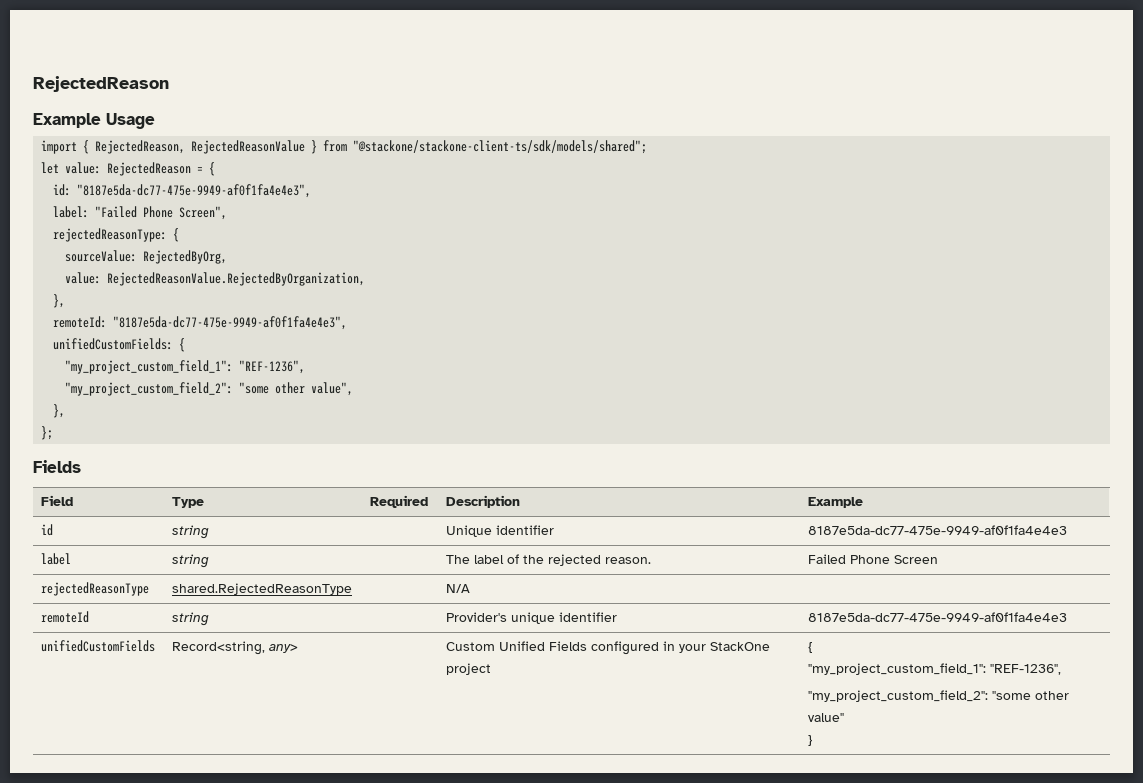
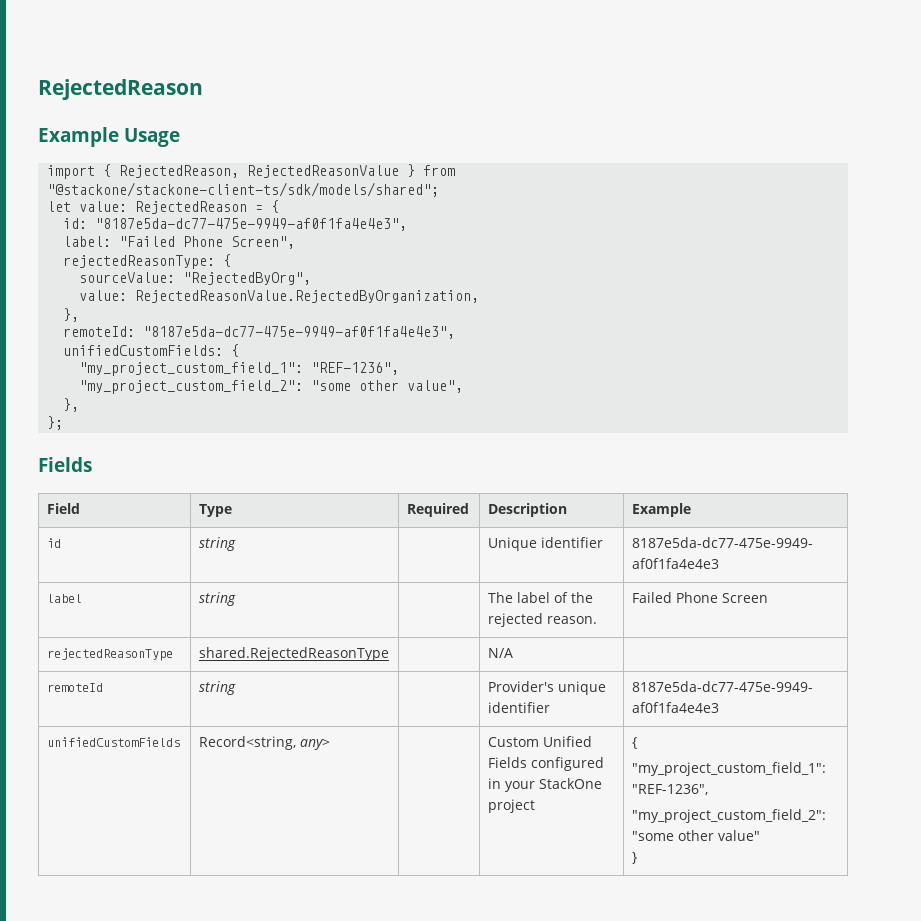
[143,250,228,264] RejectedByOrg, -> [183,272,311,285] "RejectedByOrg",

